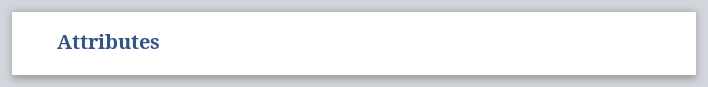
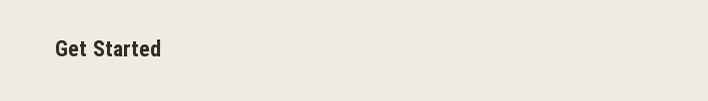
[57,34,160,49] Attributes -> [54,39,162,57] Get Started

